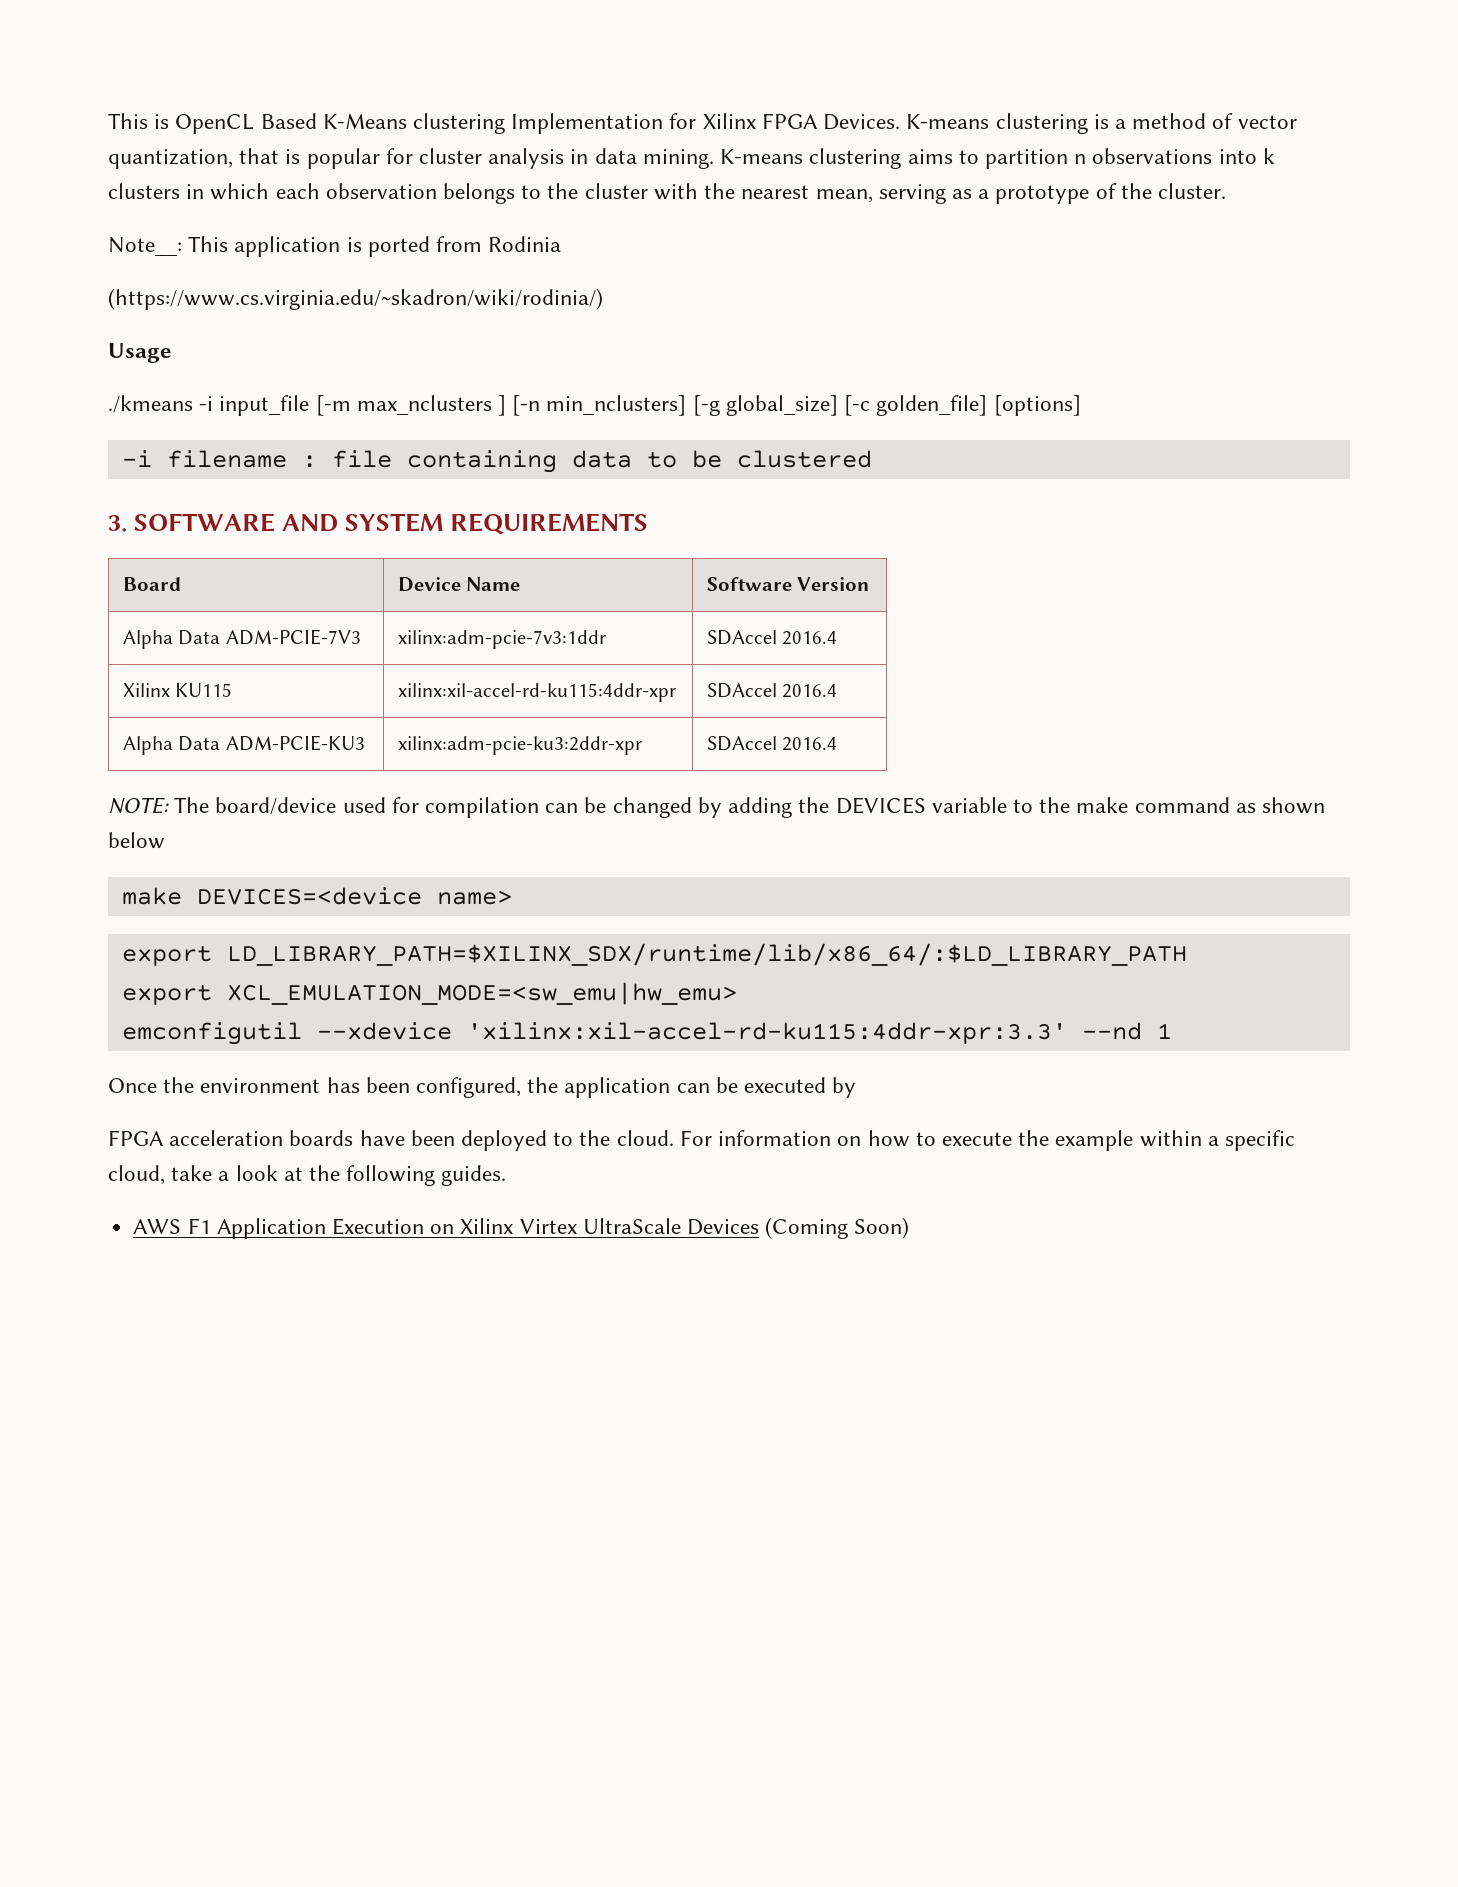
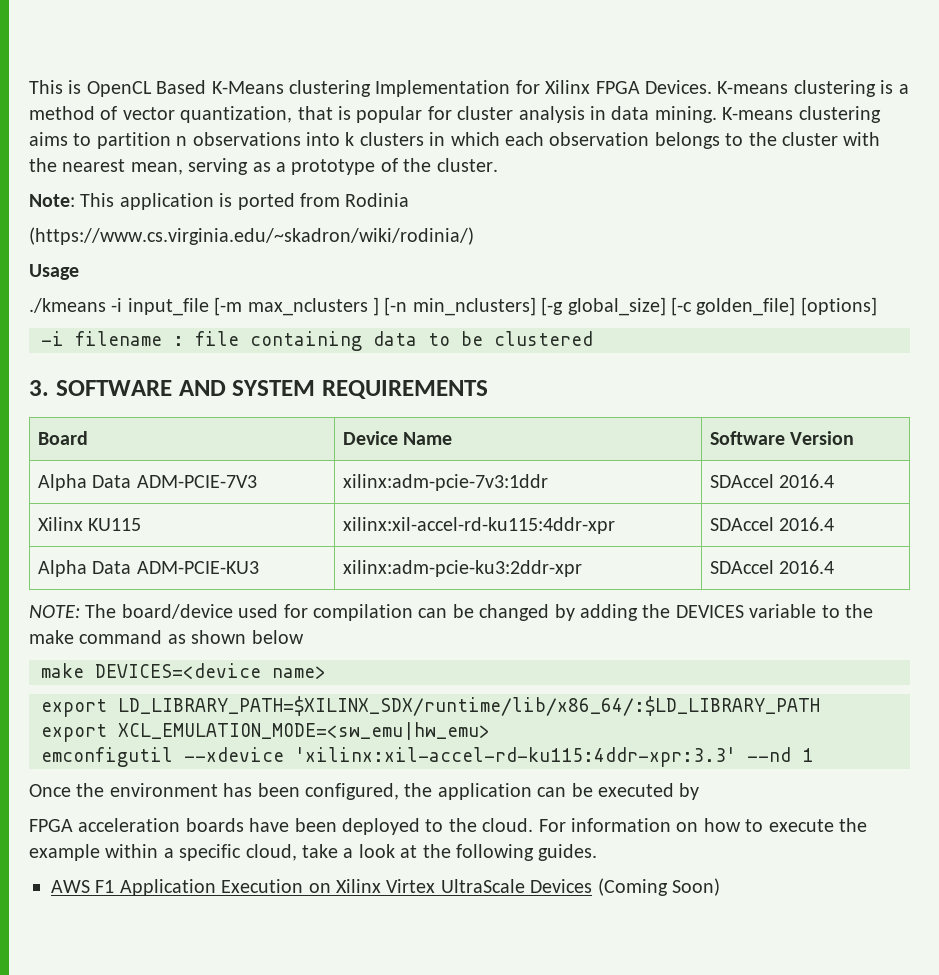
[108,237,182,256] Note__: -> [29,194,75,207] Note:

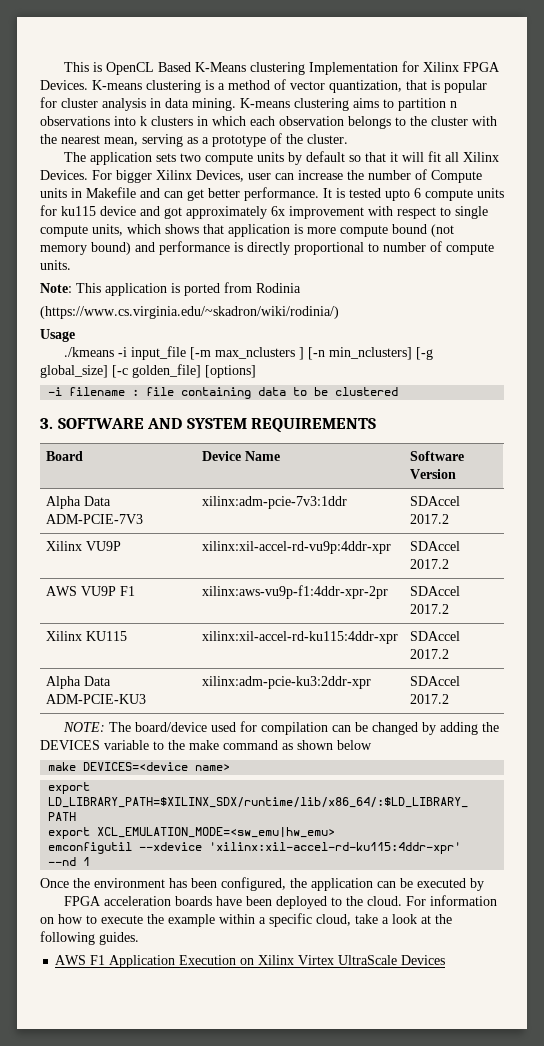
(498, 165) none -> [64,151,500,165] [40,169,482,183] [40,187,504,201] [40,205,488,219] [40,224,454,237] [40,241,494,255] [40,260,71,270] // The application sets two compute units by default so that it will fit all Xilinx Devices. For bigger Xilinx Devices, user can increase the number of Compute units in Makefile and can get better performance. It is tested upto 6 compute units for ku115 device and got approximately 6x improvement with respect to single compute units, which shows that application is more compute bound (not memory bound) and performance is directly proportional to number of compute units.
[779,474,835,488] 2016.4 -> [409,514,449,524] [45,541,121,551] [201,541,391,554] [409,541,460,551] [409,559,449,569] [45,586,135,596] [201,585,388,599] [409,586,460,596] [409,604,449,614] 2017.2 // Xilinx VU9P | xilinx:xil-accel-rd-vu9p:4ddr-xpr | SDAccel 2017.2 // AWS VU9P F1 | xilinx:aws-vu9p-f1:4ddr-xpr-2pr | SDAccel 2017.2
[779,517,835,531] 2016.4 -> [409,649,449,659] 2017.2
[779,560,835,574] 2016.4 -> [409,694,449,704] 2017.2
[295,747,736,767] 'xilinx:xil-accel-rd-ku115:4ddr-xpr:3.3' -> [209,842,462,854] 'xilinx:xil-accel-rd-ku115:4ddr-xpr'
[597,878,720,896] (Coming Soon) -> (446, 960) none

